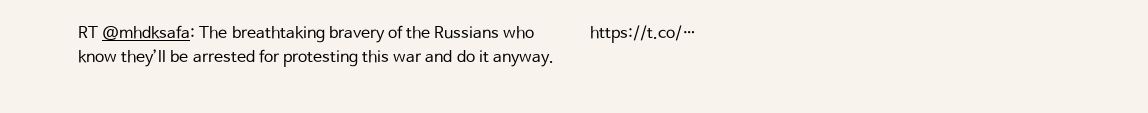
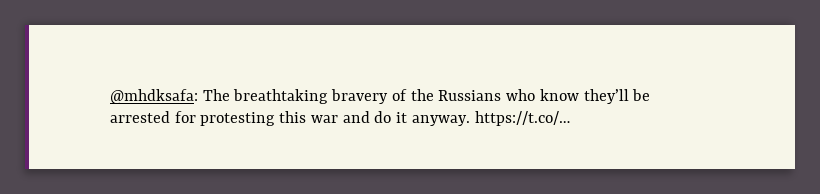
[78,26,98,38] RT -> (110, 96) none

